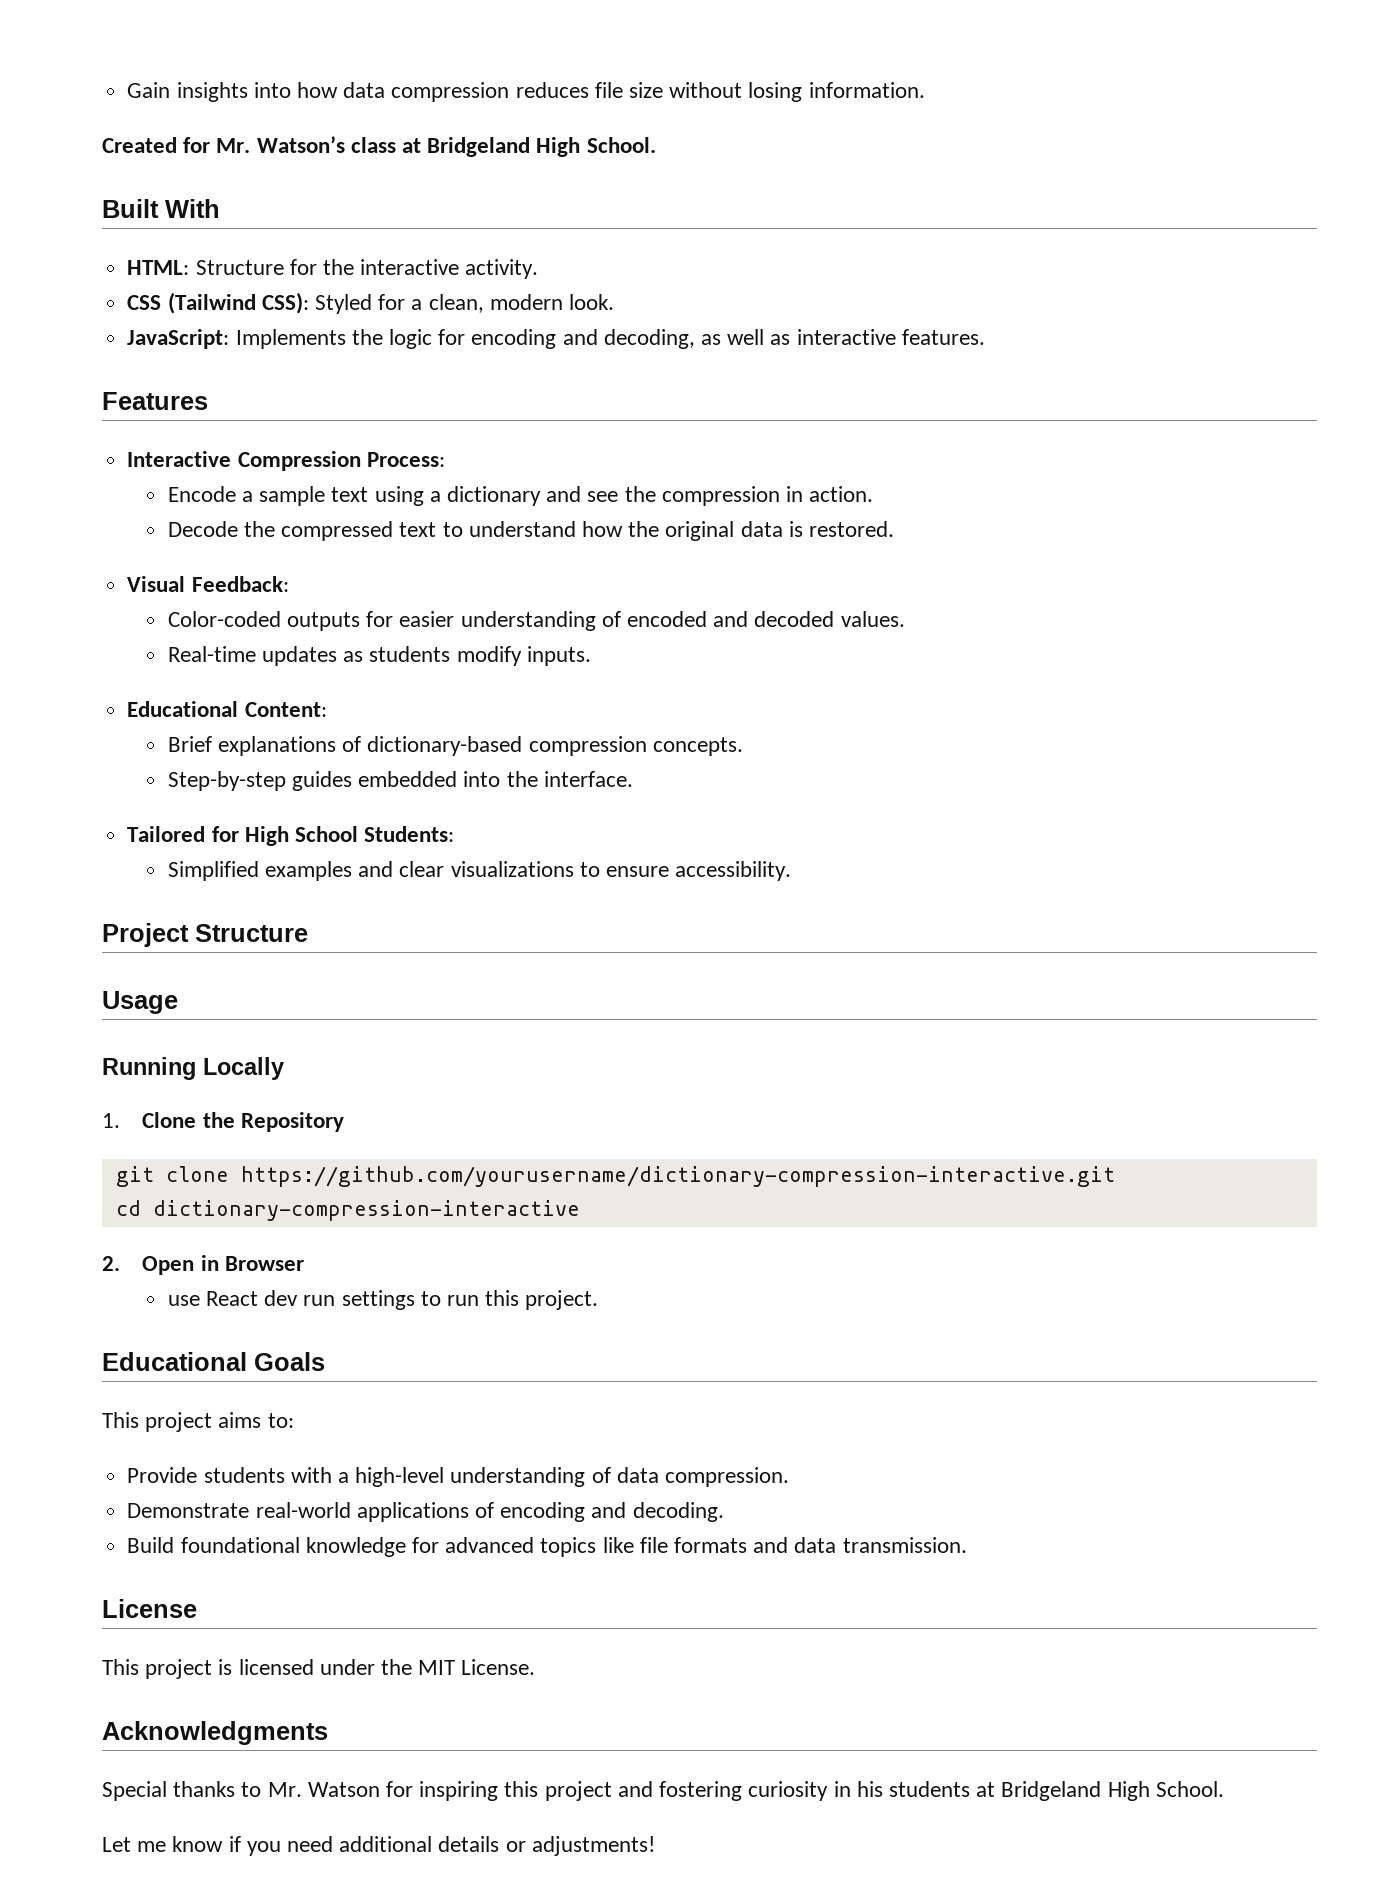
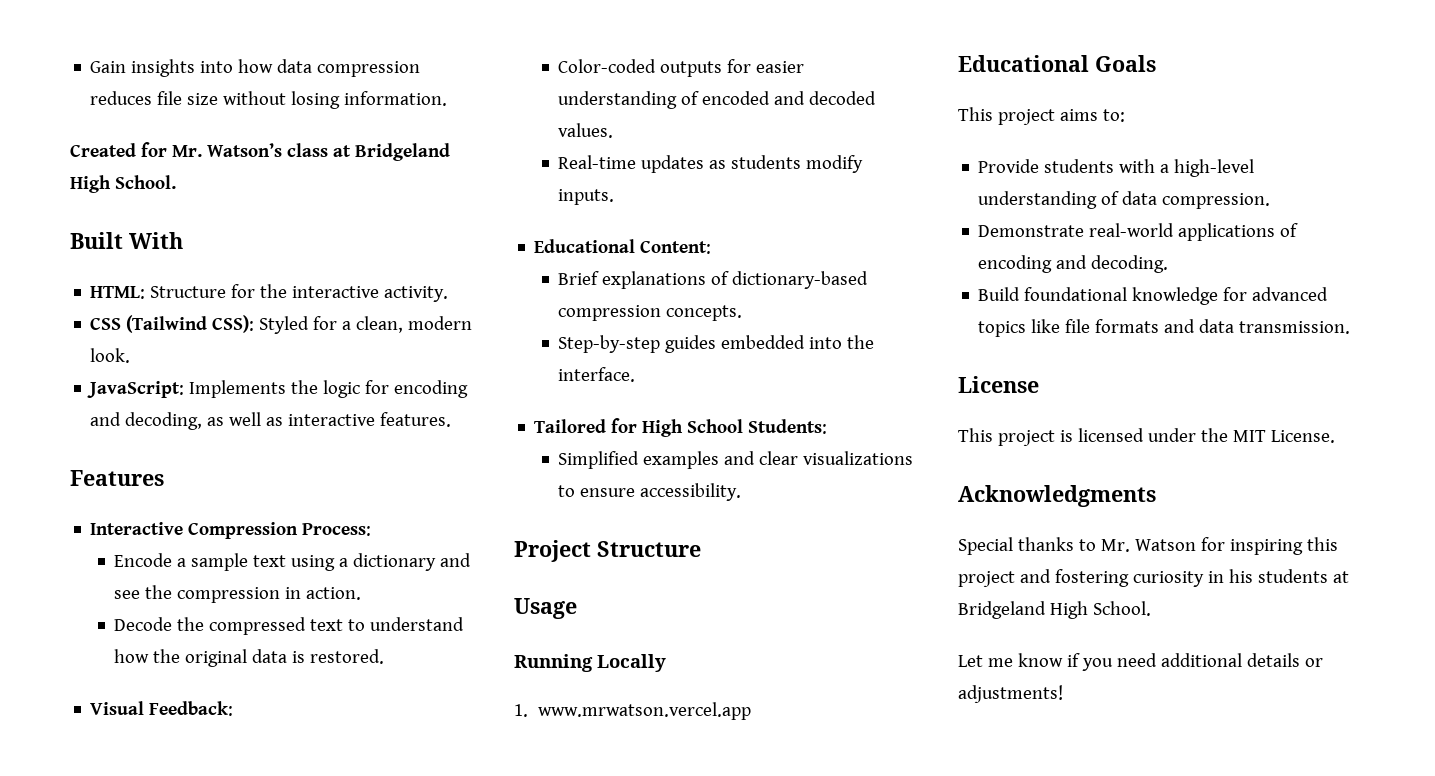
[142,1112,344,1132] [115,1166,1115,1187] [115,1200,580,1221] [102,1255,304,1275] [167,1290,599,1310] Clone the Repository // git clone https://github.com/yourusername/dictionary-compression-interactive.git // cd dictionary-compression-interactive // 2. Open in Browser // use React dev run settings to run this project. -> [538,702,752,720] www.mrwatson.vercel.app

